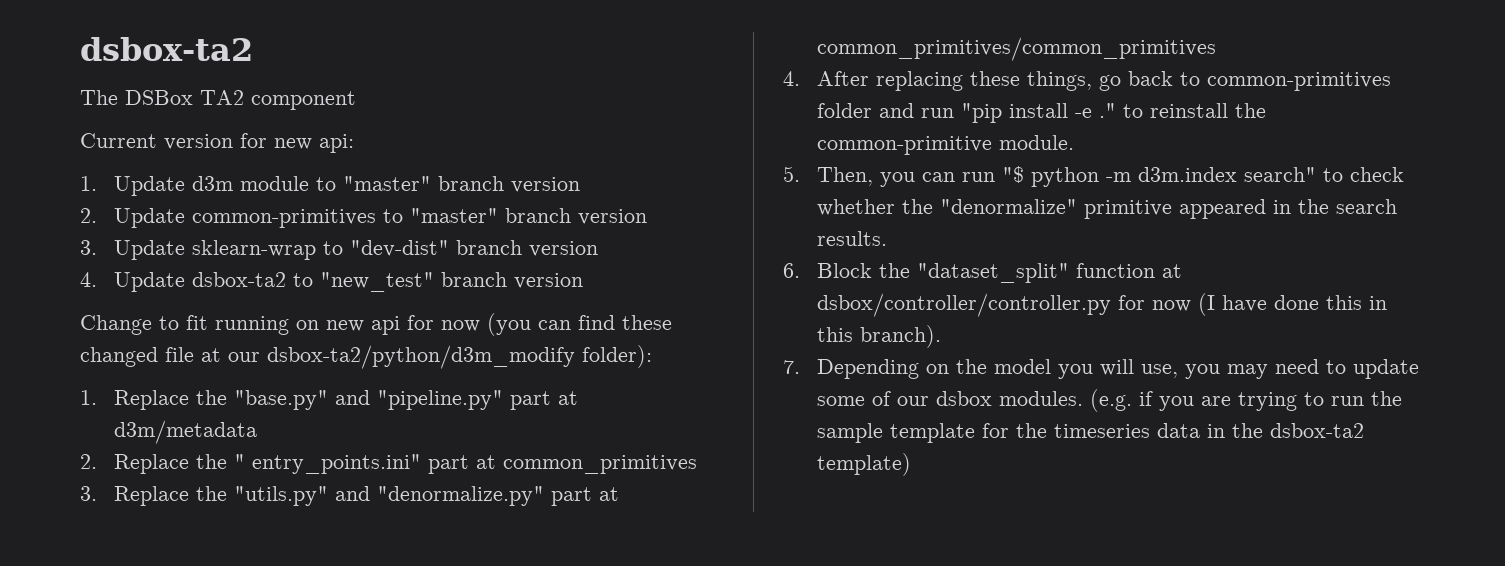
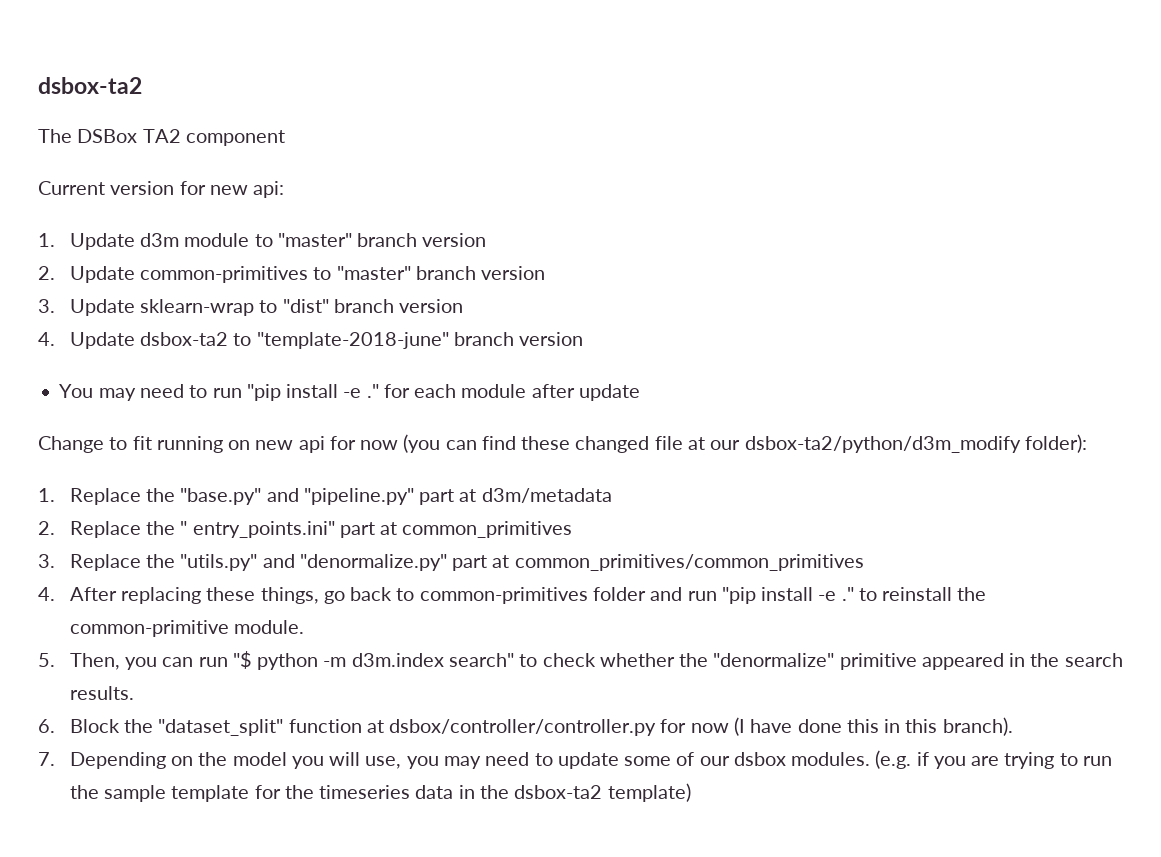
[349,240,449,257] "dev-dist" -> [282,299,329,313] "dist"
[319,272,583,292] "new_test" branch version -> [256,332,584,349] [59,384,640,401] "template-2018-june" branch version // You may need to run "pip install -e ." for each module after update

